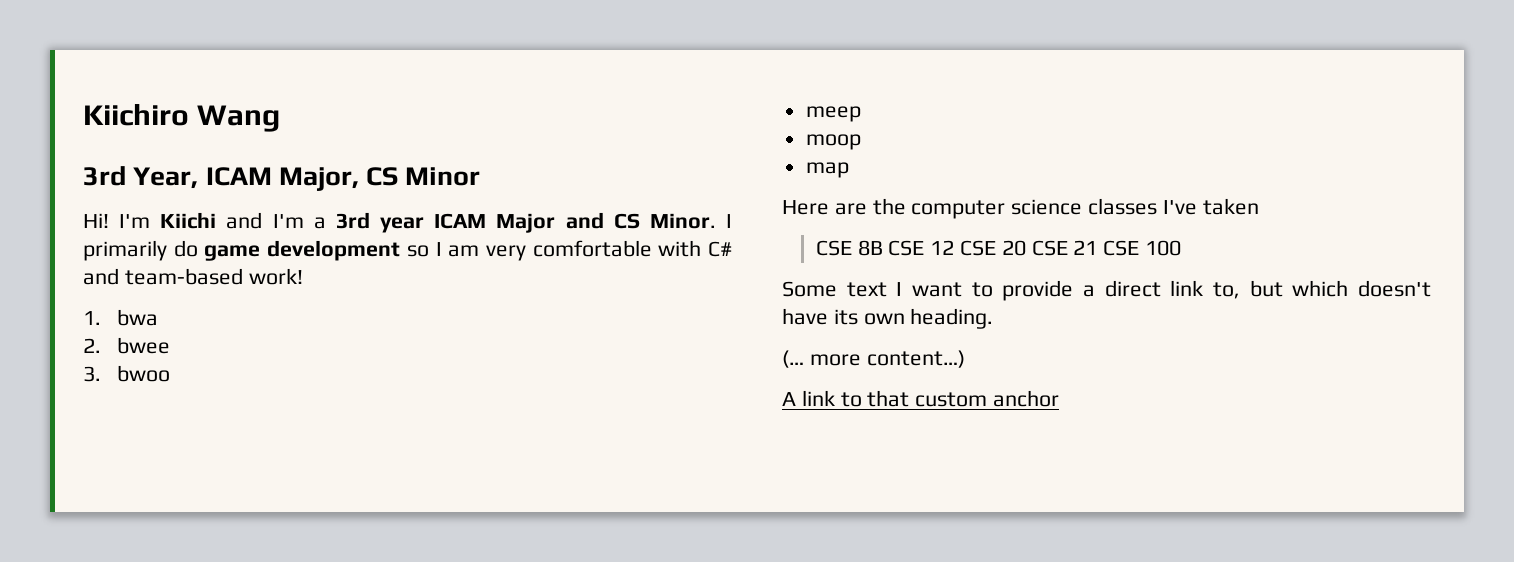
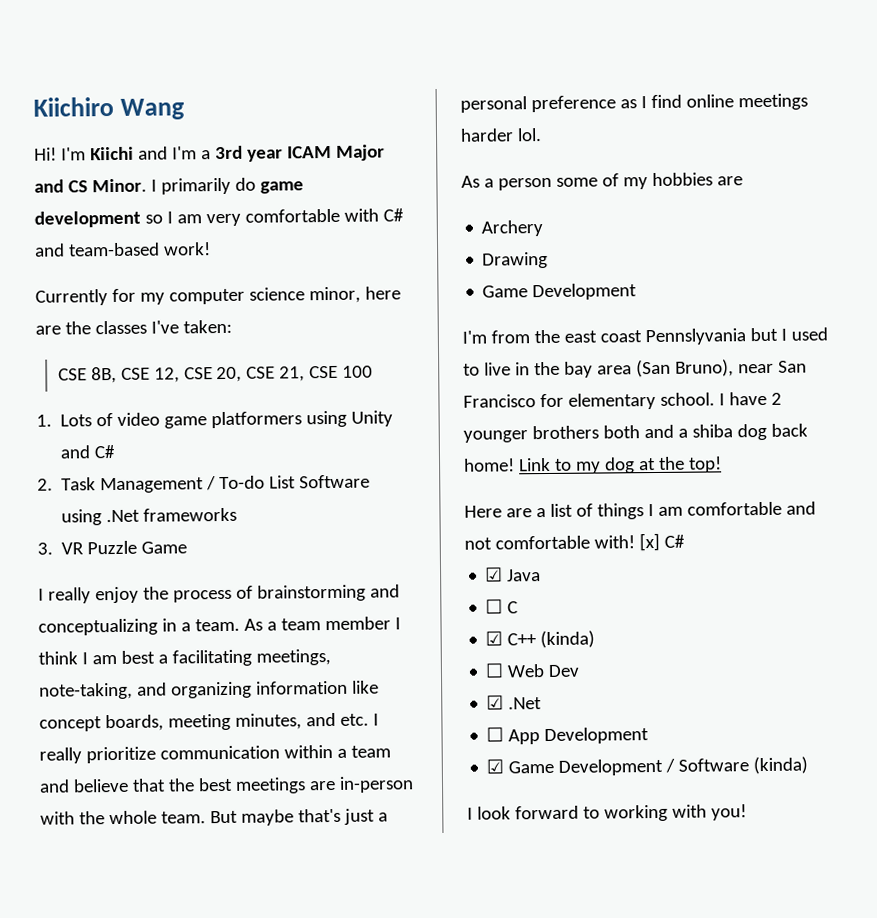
[83,166,481,191] // 3rd Year, ICAM Major, CS Minor -> (186, 109) none
[83,309,158,326] [83,337,170,354] [83,365,170,382] [805,106,861,122] [805,134,861,150] [805,162,849,178] [782,198,1259,219] [815,240,1182,256] [782,280,1431,301] [782,308,994,329] [782,350,965,368] [782,390,1060,407] 1. bwa // 2. bwee // 3. bwoo // meep // moop // map // Here are the computer science classes I've taken // CSE 8B CSE 12 CSE 20 CSE 21 CSE 100 // Some text I want to provide a direct link to, but which doesn't have its own heading. // (… more content…) // A link to that custom anchor -> [35,286,401,306] [35,319,232,335] [57,365,374,384] [36,410,394,429] [60,444,116,459] [37,474,371,494] [61,507,238,526] [37,540,188,555] [38,584,400,604] [38,616,401,636] [38,649,331,667] [39,680,379,700] [39,712,379,732] [39,744,391,764] [39,776,414,794] [40,808,388,826] [460,93,808,113] [460,128,542,142] [461,172,743,191] [481,220,544,237] [482,251,549,269] [482,283,638,301] [462,327,828,346] [463,359,807,378] [463,391,782,410] [463,423,808,443] [463,456,722,474] [464,501,816,520] [464,532,685,552] [485,567,542,582] [485,599,519,614] [485,630,596,649] [485,663,581,678] [486,695,543,710] [486,727,650,745] [486,756,809,776] [467,804,747,822] Currently for my computer science minor, here are the classes I've taken: // CSE 8B, CSE 12, CSE 20, CSE 21, CSE 100 // 1. Lots of video game platformers using Unity and C# // 2. Task Management / To-do List Software using .Net frameworks // 3. VR Puzzle Game // I really enjoy the process of brainstorming and conceptualizing in a team. As a team member I think I am best a facilitating meetings, note-taking, and organizing information like concept boards, meeting minutes, and etc. I really prioritize communication within a team and believe that the best meetings are in-person with the whole team. But maybe that's just a personal preference as I find online meetings harder lol. // As a person some of my hobbies are // Archery // Drawing // Game Development // I'm from the east coast Pennslyvania but I used to live in the bay area (San Bruno), near San Francisco for elementary school. I have 2 younger brothers both and a shiba dog back home! Link to my dog at the top! // Here are a list of things I am comfortable and not comfortable with! [x] C# // ☑ Java // ☐ C // ☑ C++ (kinda) // ☐ Web Dev // ☑ .Net // ☐ App Development // ☑ Game Development / Software (kinda) // I look forward to working with you!

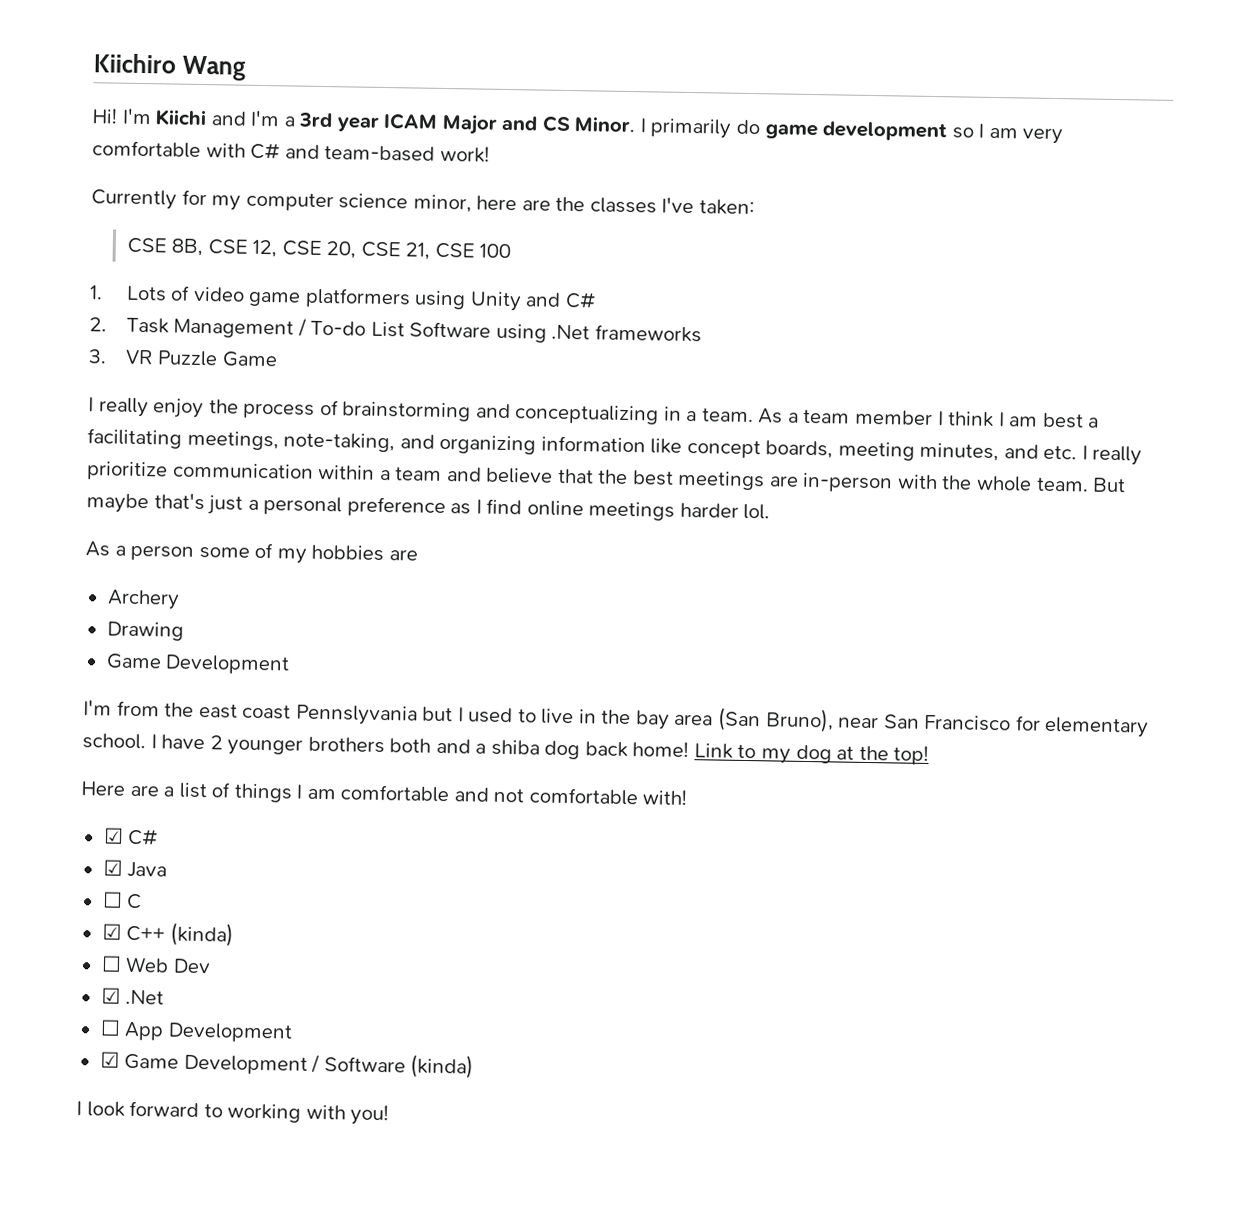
[638,532,660,552] [x] -> [103,827,124,844] // ☑

